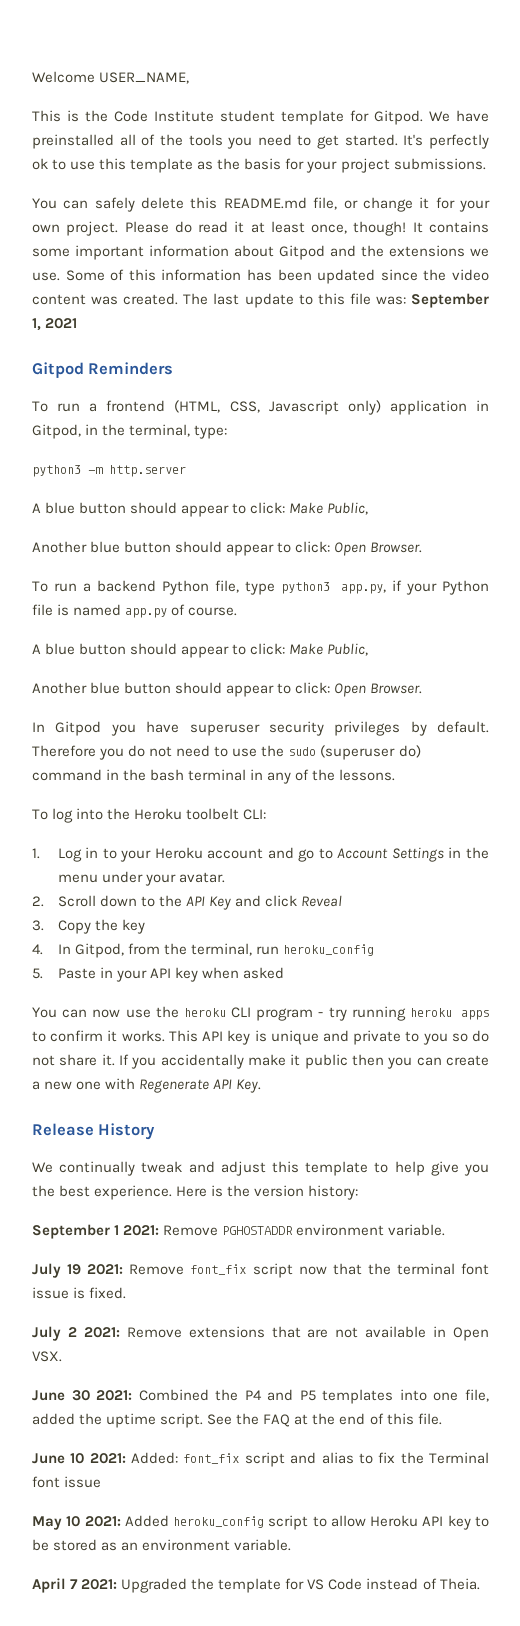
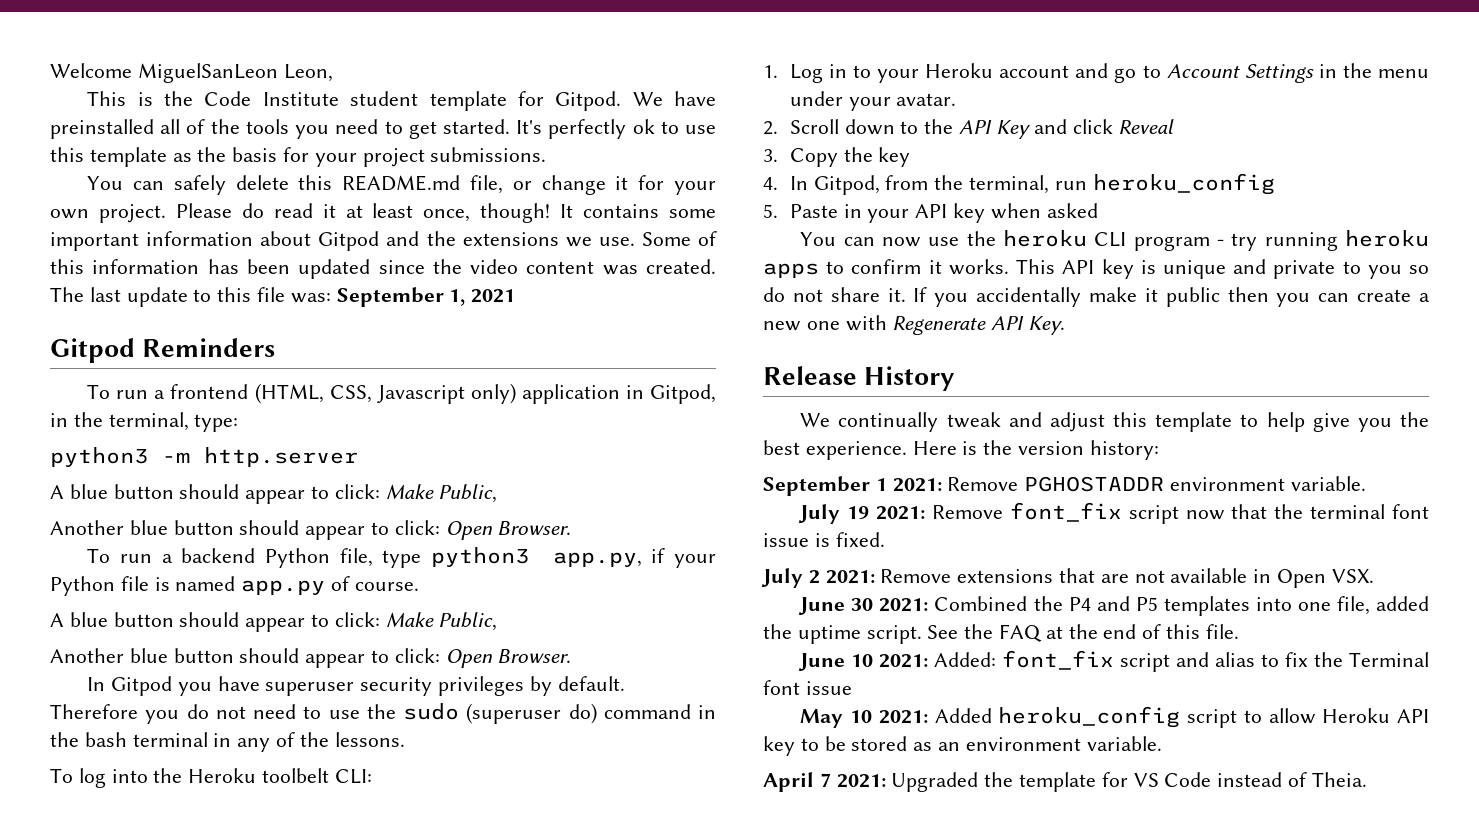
[99,72,190,84] USER_NAME, -> [137,63,333,83] MiguelSanLeon Leon,

